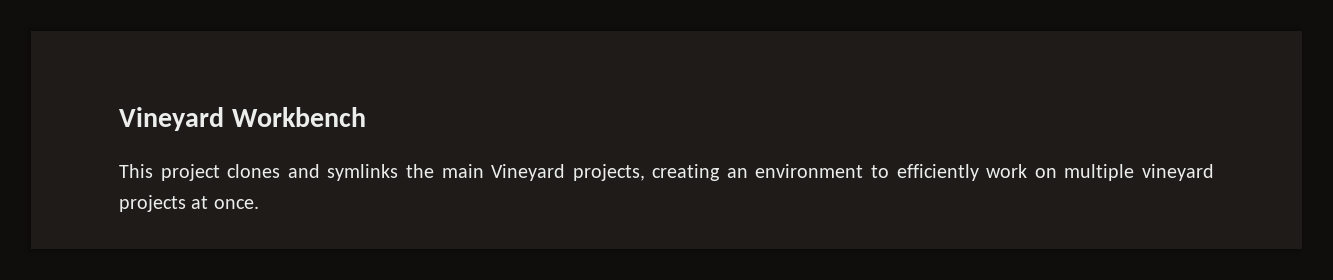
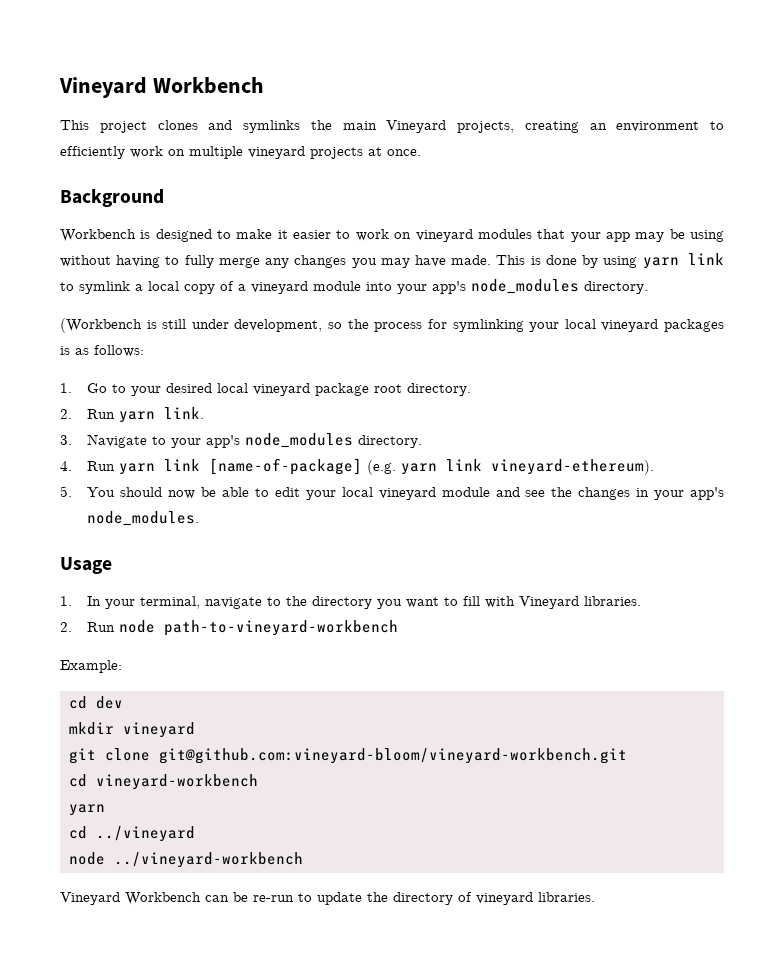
(259, 204) none -> [60,189,164,207] [60,229,725,242] [60,253,724,269] [60,279,648,294] [60,318,725,333] [60,345,144,357] [60,383,472,396] [60,407,205,423] [60,433,423,448] [60,458,655,475] [60,486,725,500] [87,511,200,526] [60,557,112,574] [60,596,642,609] [60,620,399,636] [60,660,122,673] [69,696,123,709] [69,722,195,738] [69,748,627,764] [69,774,258,790] [69,804,105,816] [69,826,195,842] [69,852,303,868] [60,892,595,905] // Background // Workbench is designed to make it easier to work on vineyard modules that your app may be using without having to fully merge any changes you may have made. This is done by using yarn link to symlink a local copy of a vineyard module into your app's node_modules directory. // (Workbench is still under development, so the process for symlinking your local vineyard packages is as follows: // 1. Go to your desired local vineyard package root directory. // 2. Run yarn link. // 3. Navigate to your app's node_modules directory. // 4. Run yarn link [name-of-package] (e.g. yarn link vineyard-ethereum). // 5. You should now be able to edit your local vineyard module and see the changes in your app's node_modules. // Usage // 1. In your terminal, navigate to the directory you want to fill with Vineyard libraries. // 2. Run node path-to-vineyard-workbench // Example: // cd dev // mkdir vineyard // git clone git@github.com:vineyard-bloom/vineyard-workbench.git // cd vineyard-workbench // yarn // cd ../vineyard // node ../vineyard-workbench // Vineyard Workbench can be re-run to update the directory of vineyard libraries.

